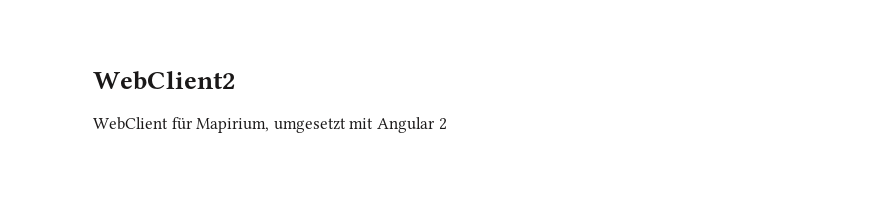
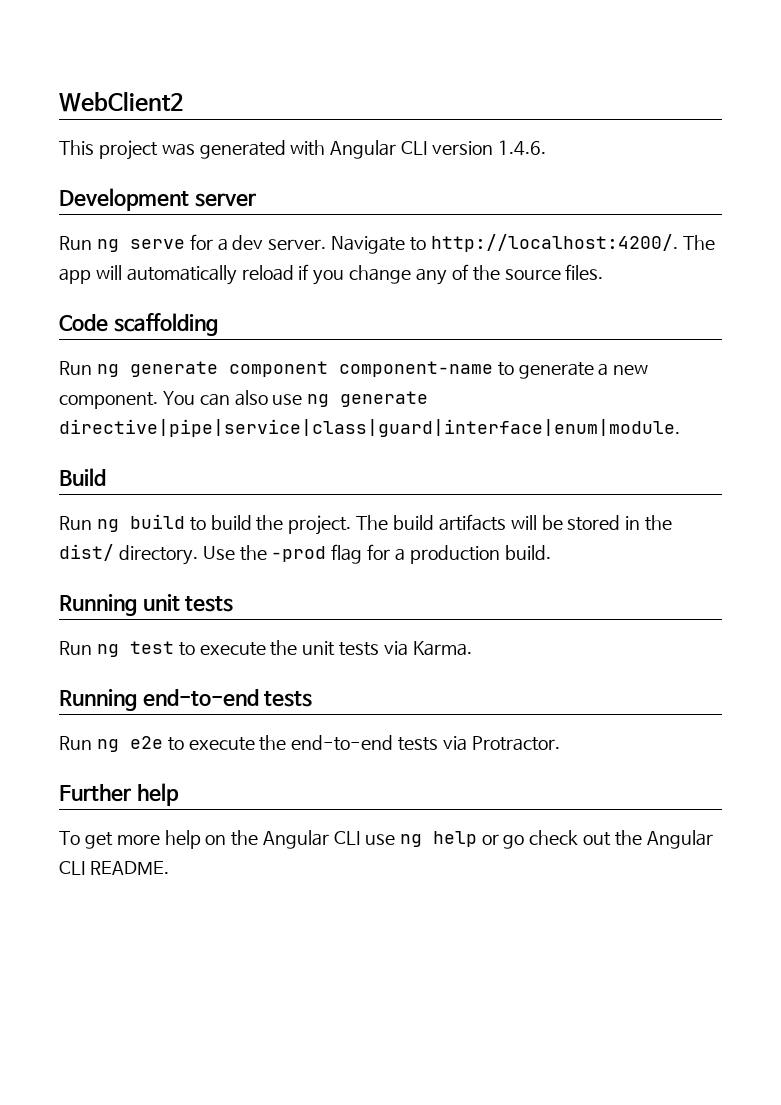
[93,117,447,133] WebClient für Mapirium, umgesetzt mit Angular 2 -> [59,140,546,160] [59,188,256,211] [59,234,715,254] [59,264,604,285] [59,313,218,336] [59,361,649,379] [59,390,429,409] [59,419,680,437] [59,468,106,486] [59,514,673,535] [59,544,551,565] [59,594,234,616] [59,640,472,657] [59,689,313,711] [59,735,560,752] [59,783,179,806] [59,830,713,849] [59,861,169,875] This project was generated with Angular CLI version 1.4.6. // Development server // Run ng serve for a dev server. Navigate to http://localhost:4200/. The app will automatically reload if you change any of the source files. // Code scaffolding // Run ng generate component component-name to generate a new component. You can also use ng generate directive|pipe|service|class|guard|interface|enum|module. // Build // Run ng build to build the project. The build artifacts will be stored in the dist/ directory. Use the -prod flag for a production build. // Running unit tests // Run ng test to execute the unit tests via Karma. // Running end-to-end tests // Run ng e2e to execute the end-to-end tests via Protractor. // Further help // To get more help on the Angular CLI use ng help or go check out the Angular CLI README.

